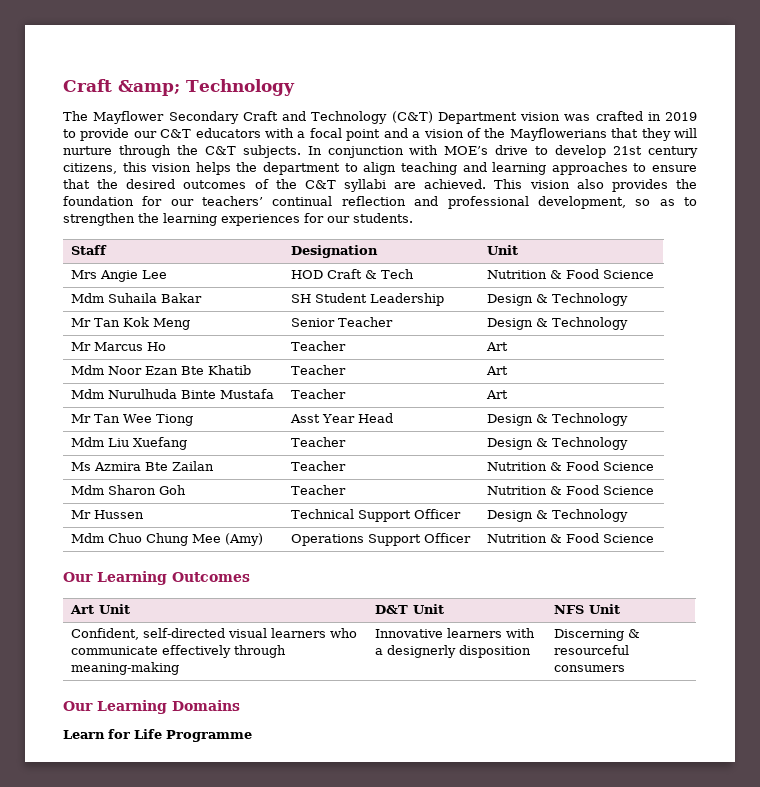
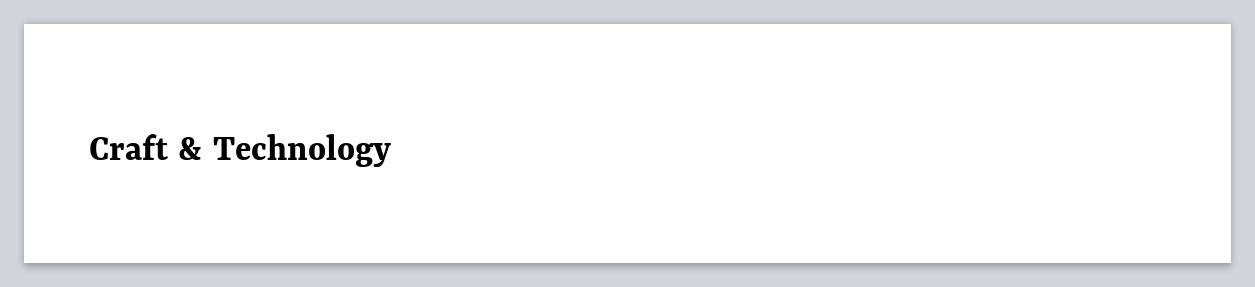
[63,79,295,96] [63,111,697,124] [63,128,698,141] [63,145,698,158] [63,162,698,175] [63,179,697,192] [63,196,698,209] [63,213,413,226] [70,245,107,255] [290,245,378,258] [486,245,518,255] [70,270,167,282] [290,269,414,279] [486,269,654,279] [70,293,202,303] [290,293,444,306] [486,293,628,306] [70,317,190,330] [290,317,393,327] [486,317,628,330] [70,342,166,351] [290,341,346,351] [485,342,508,351] [70,365,251,375] [290,365,346,375] [485,366,508,375] [70,389,274,399] [290,389,346,399] [485,390,508,399] [70,414,193,426] [289,413,393,423] [486,413,628,426] [70,437,187,450] [290,437,346,447] [486,437,628,450] [70,461,214,471] [290,461,346,471] [486,461,654,471] [70,485,186,495] [290,485,346,495] [486,485,654,495] [70,510,144,519] [290,509,461,522] [486,509,628,522] [70,533,263,546] [290,533,471,546] [486,533,654,543] [63,571,250,585] [69,604,130,614] [374,604,444,614] [553,604,620,614] [70,628,357,640] [70,645,286,658] [70,662,179,675] [374,628,535,638] [374,645,531,658] [553,629,640,641] [553,645,629,655] [553,665,625,672] [63,700,240,714] [63,729,252,742] Craft &amp; Technology // The Mayflower Secondary Craft and Technology (C&T) Department vision was crafted in 2019 to provide our C&T educators with a focal point and a vision of the Mayflowerians that they will nurture through the C&T subjects. In conjunction with MOE’s drive to develop 21st century citizens, this vision helps the department to align teaching and learning approaches to ensure that the desired outcomes of the C&T syllabi are achieved. This vision also provides the foundation for our teachers’ continual reflection and professional development, so as to strengthen the learning experiences for our students. // Staff | Designation | Unit // Mrs Angie Lee | HOD Craft & Tech | Nutrition & Food Science // Mdm Suhaila Bakar | SH Student Leadership | Design & Technology // Mr Tan Kok Meng | Senior Teacher | Design & Technology // Mr Marcus Ho | Teacher | Art // Mdm Noor Ezan Bte Khatib | Teacher | Art // Mdm Nurulhuda Binte Mustafa | Teacher | Art // Mr Tan Wee Tiong | Asst Year Head | Design & Technology // Mdm Liu Xuefang | Teacher | Design & Technology // Ms Azmira Bte Zailan | Teacher | Nutrition & Food Science // Mdm Sharon Goh | Teacher | Nutrition & Food Science // Mr Hussen | Technical Support Officer | Design & Technology // Mdm Chuo Chung Mee (Amy) | Operations Support Officer | Nutrition & Food Science // Our Learning Outcomes // Art Unit | D&T Unit | NFS Unit // Confident, self-directed visual learners who communicate effectively through meaning-making | Innovative learners with a designerly disposition | Discerning & resourceful consumers // Our Learning Domains // Learn for Life Programme -> [89,134,391,167] Craft & Technology

